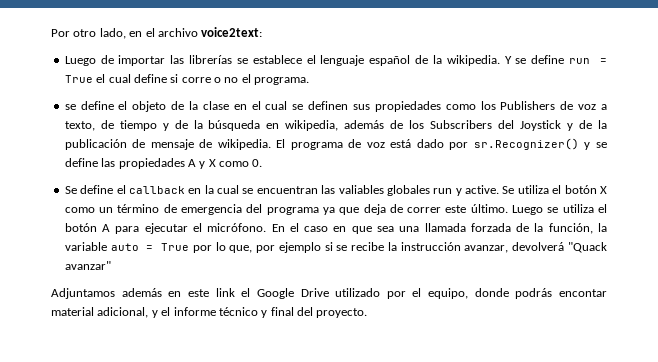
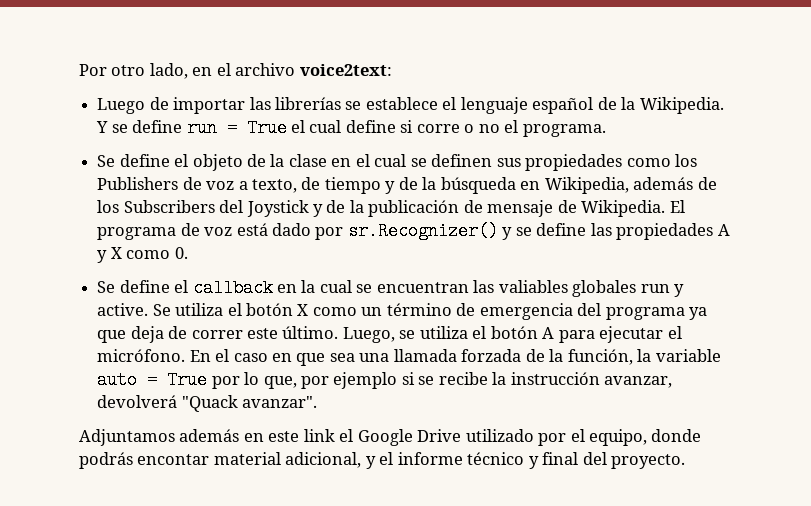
[446,55,500,66] wikipedia. -> [639,97,724,114] Wikipedia.
[64,104,76,110] se -> [97,155,116,167] Se
[285,120,339,131] wikipedia, -> [544,177,629,194] Wikipedia,
[217,139,271,150] wikipedia. -> [581,200,666,217] Wikipedia.
[512,205,544,215] Luego -> [342,327,395,343] Luego,
[64,261,111,270] avanzar" -> [242,396,318,408] avanzar".

